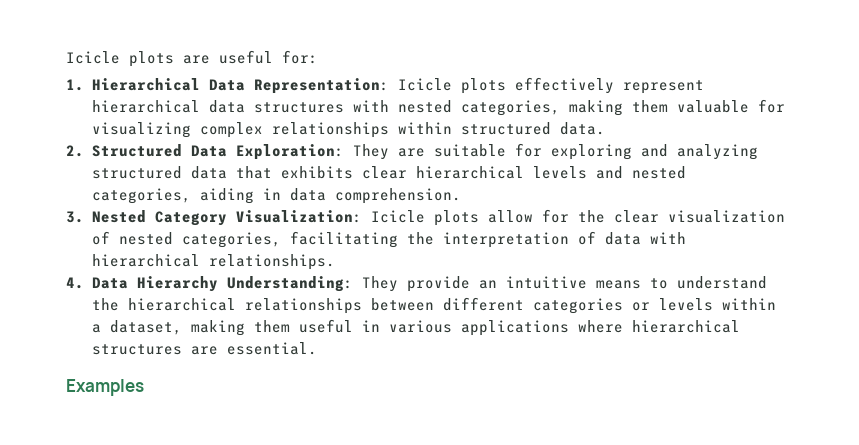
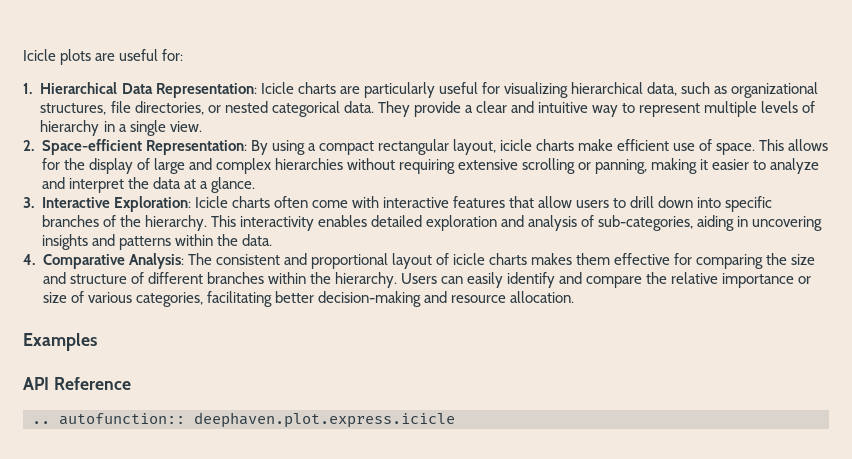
[460,77,704,94] [91,99,785,116] [91,122,605,138] [66,143,758,160] [91,166,686,179] [91,188,461,204] [66,209,785,226] [91,231,686,248] [91,254,335,270] [66,276,767,292] [91,297,776,314] [91,319,740,336] [91,342,317,355] [66,379,144,396] plots effectively represent hierarchical data structures with nested categories, making them valuable for visualizing complex relationships within structured data. // 2. Structured Data Exploration: They are suitable for exploring and analyzing structured data that exhibits clear hierarchical levels and nested categories, aiding in data comprehension. // 3. Nested Category Visualization: Icicle plots allow for the clear visualization of nested categories, facilitating the interpretation of data with hierarchical relationships. // 4. Data Hierarchy Understanding: They provide an intuitive means to understand the hierarchical relationships between different categories or levels within a dataset, making them useful in various applications where hierarchical structures are essential. // Examples -> [297,82,819,98] [40,101,816,117] [40,120,202,136] [23,139,829,155] [41,158,820,174] [41,177,255,193] [23,196,773,212] [41,215,823,231] [41,234,272,250] [23,253,816,269] [42,272,812,288] [42,291,574,307] [23,333,97,351] [23,377,131,390] [32,412,455,428] charts are particularly useful for visualizing hierarchical data, such as organizational structures, file directories, or nested categorical data. They provide a clear and intuitive way to represent multiple levels of hierarchy in a single view. // 2. Space-efficient Representation: By using a compact rectangular layout, icicle charts make efficient use of space. This allows for the display of large and complex hierarchies without requiring extensive scrolling or panning, making it easier to analyze and interpret the data at a glance. // 3. Interactive Exploration: Icicle charts often come with interactive features that allow users to drill down into specific branches of the hierarchy. This interactivity enables detailed exploration and analysis of sub-categories, aiding in uncovering insights and patterns within the data. // 4. Comparative Analysis: The consistent and proportional layout of icicle charts makes them effective for comparing the size and structure of different branches within the hierarchy. Users can easily identify and compare the relative importance or size of various categories, facilitating better decision-making and resource allocation. // Examples // API Reference // .. autofunction:: deephaven.plot.express.icicle

